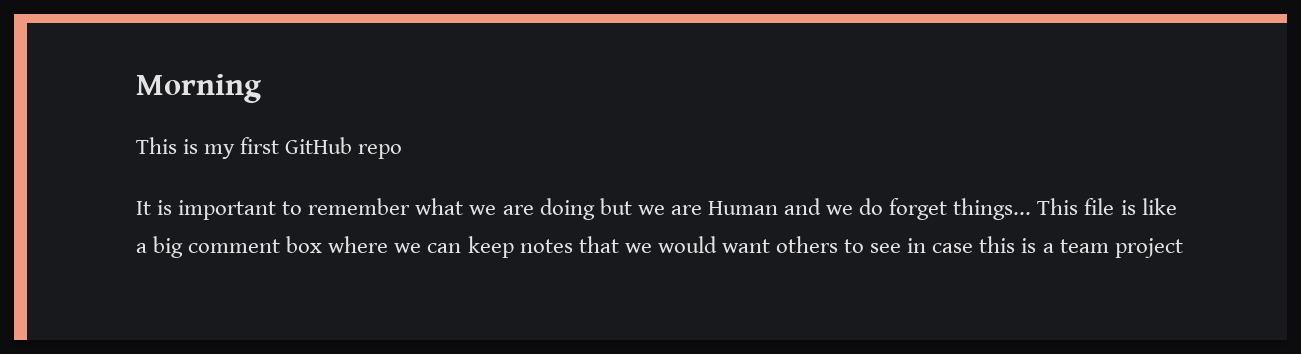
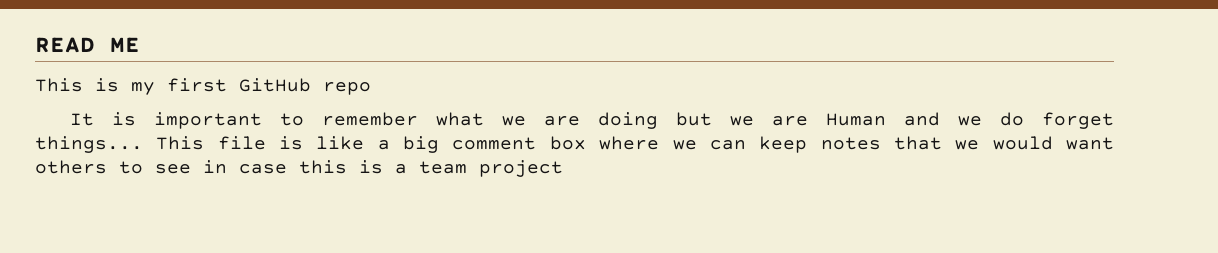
[136,74,261,103] Morning -> [35,37,140,53] READ ME

